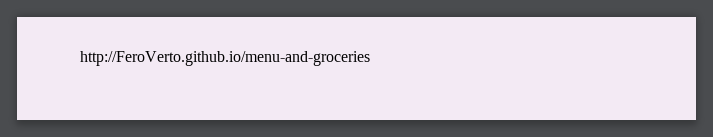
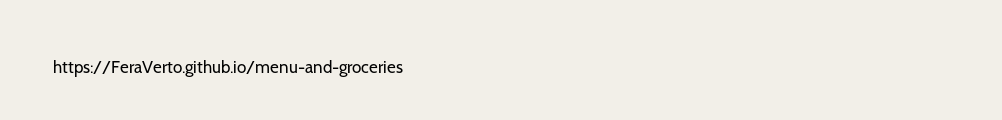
[80,51,370,66] http://FeroVerto.github.io/menu-and-groceries -> [53,60,403,77] https://FeraVerto.github.io/menu-and-groceries

